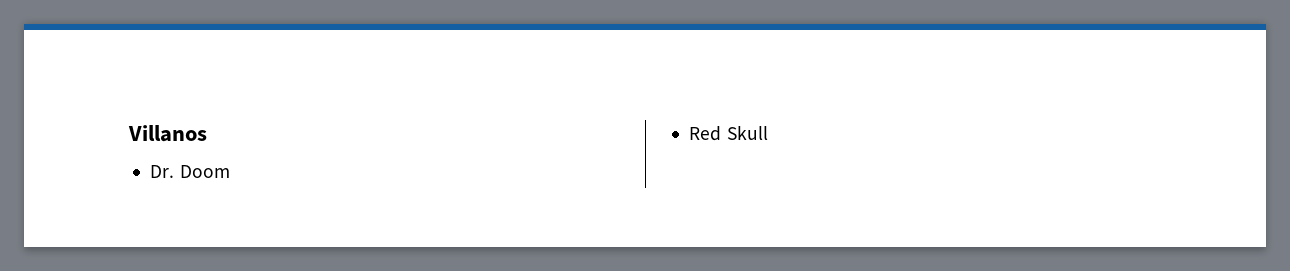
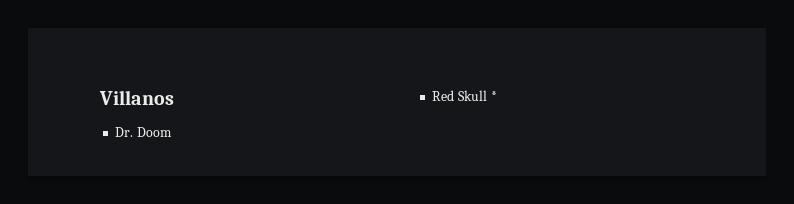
(768, 133) none -> [490,91,497,101] *

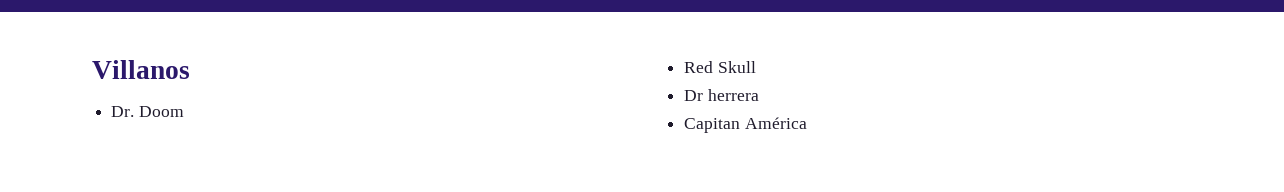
[490,91,497,101] * -> [684,89,759,101] [684,117,807,133] // Dr herrera // Capitan América

